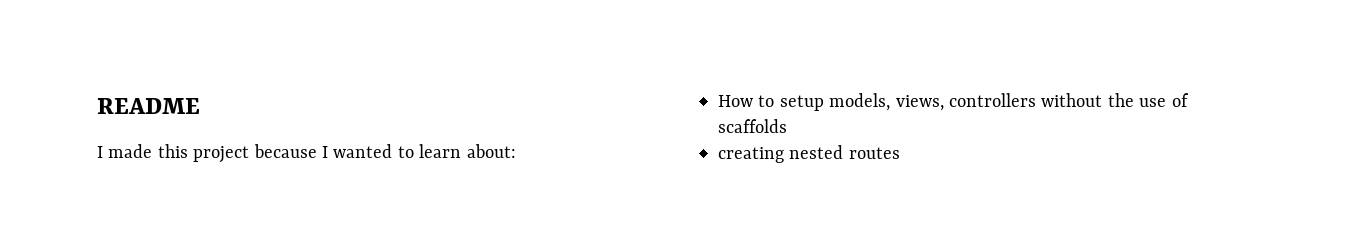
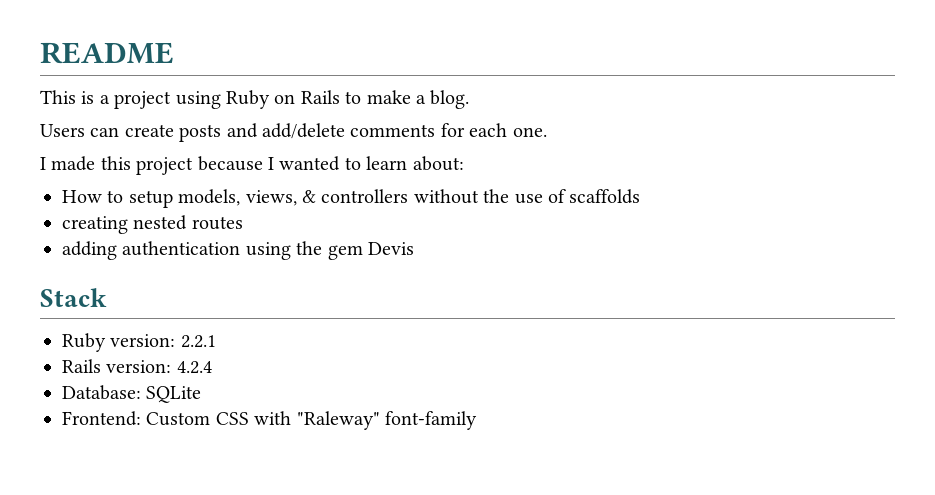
(200, 106) none -> [40,90,470,109] [40,123,547,142] // This is a project using Ruby on Rails to make a blog. // Users can create posts and add/delete comments for each one.
(944, 103) none -> [302,190,316,203] &
(900, 153) none -> [62,241,414,260] [40,288,107,307] [62,333,216,352] [62,359,212,374] [62,385,202,403] [62,411,477,430] // adding authentication using the gem Devis // Stack // Ruby version: 2.2.1 // Rails version: 4.2.4 // Database: SQLite // Frontend: Custom CSS with "Raleway" font-family

